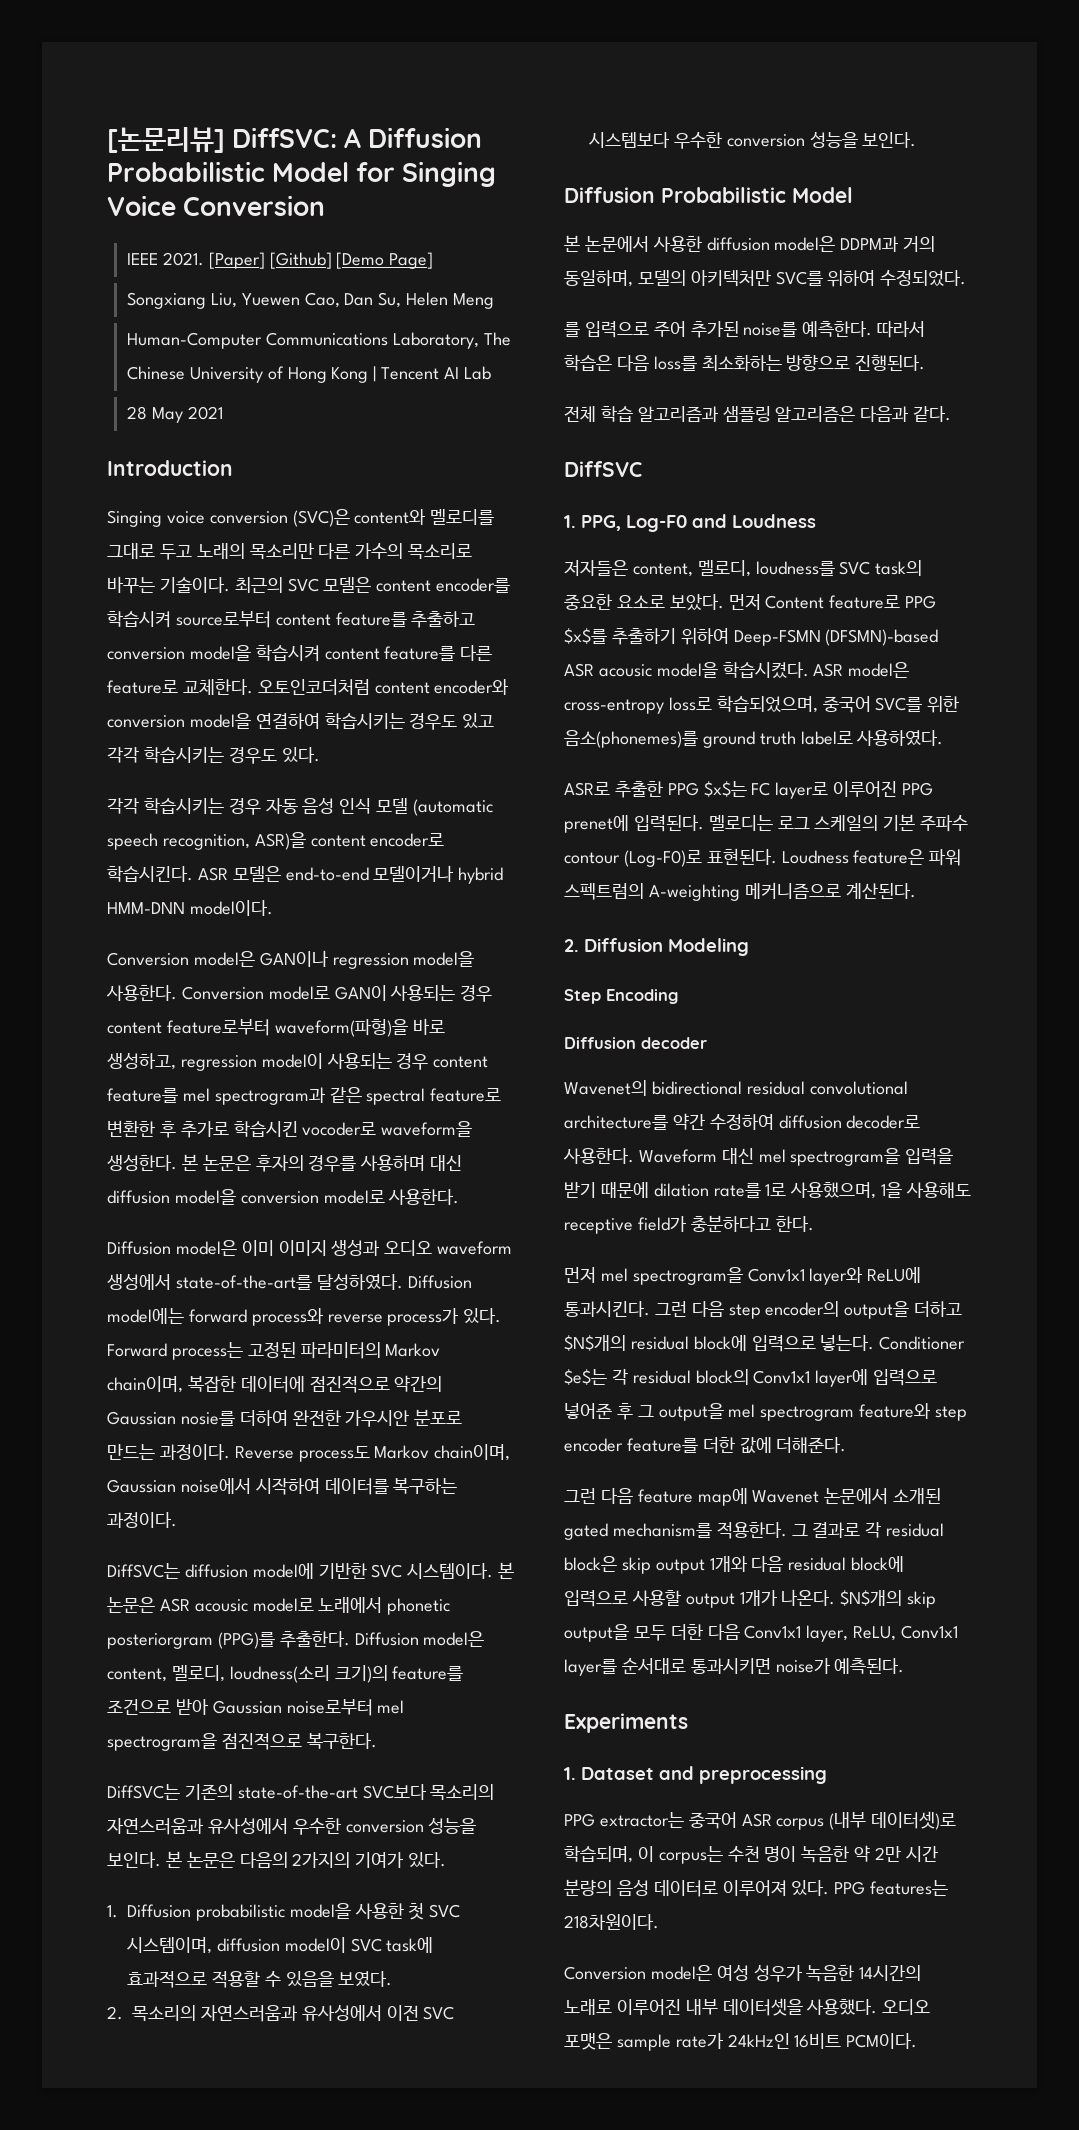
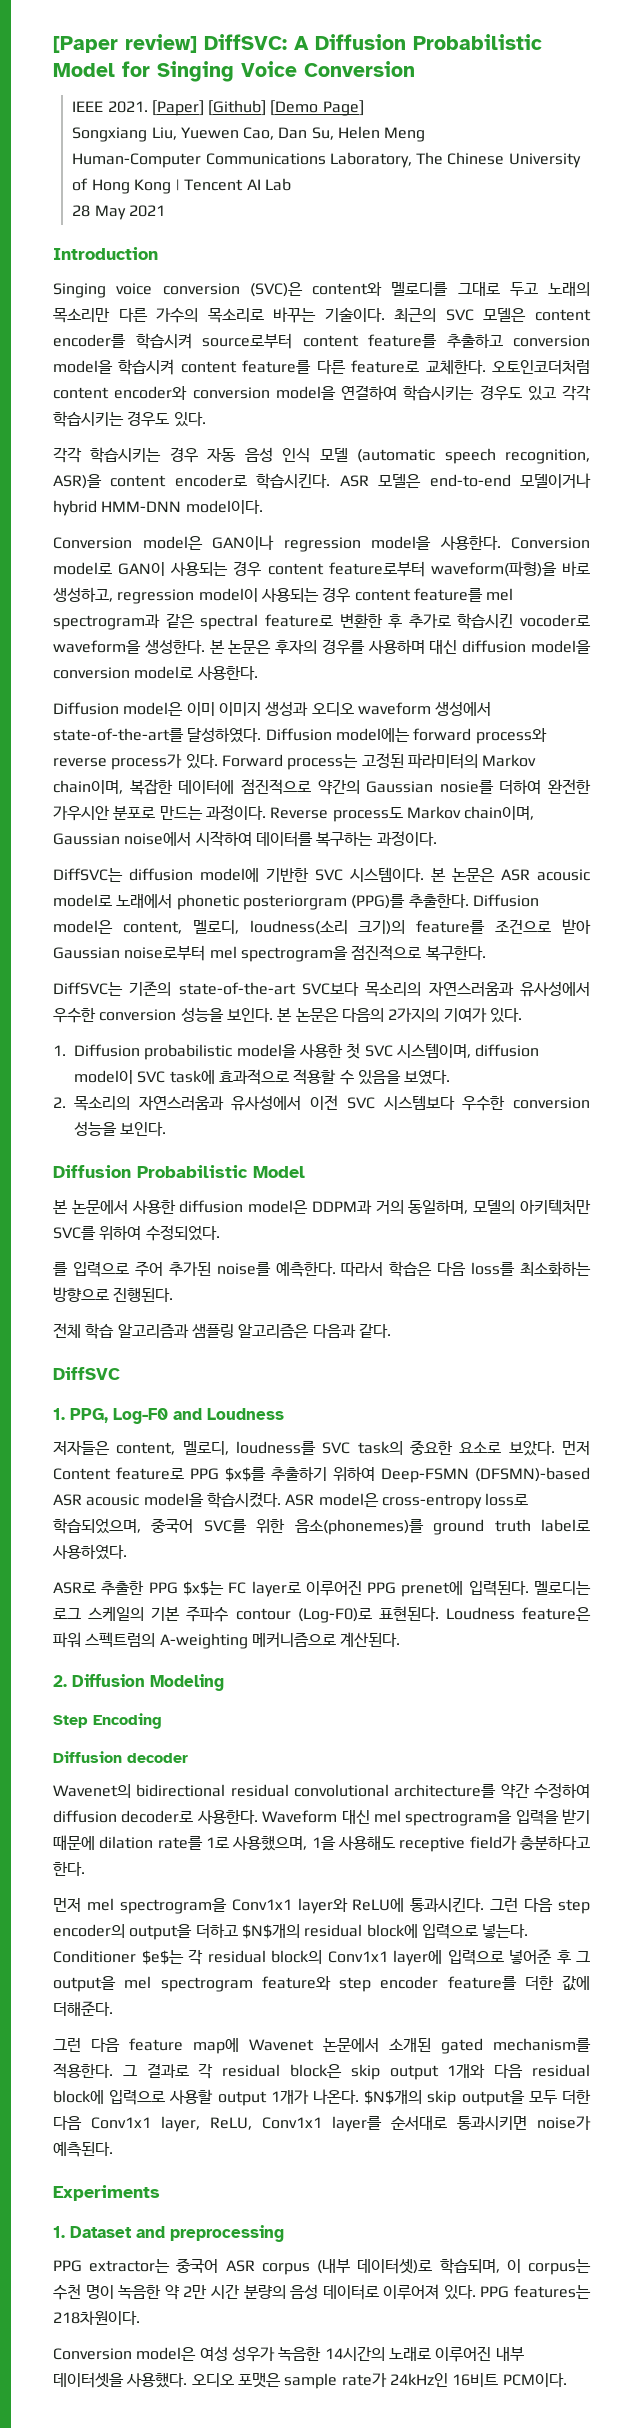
[107,127,225,153] [논문리뷰] -> [53,34,197,53] [Paper review]

